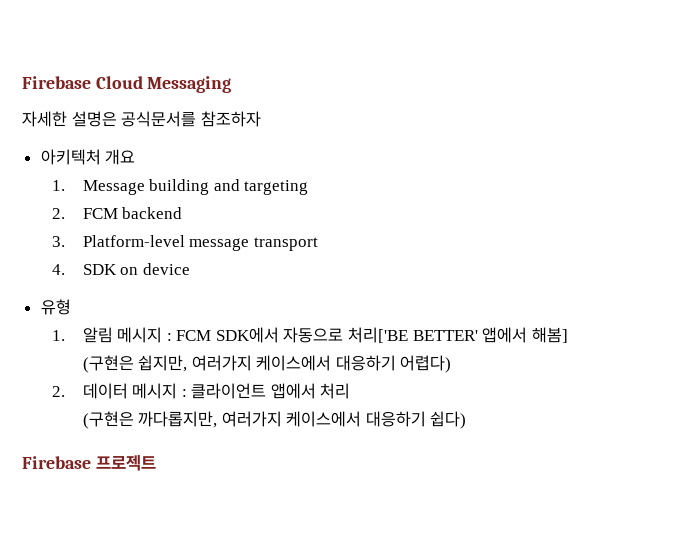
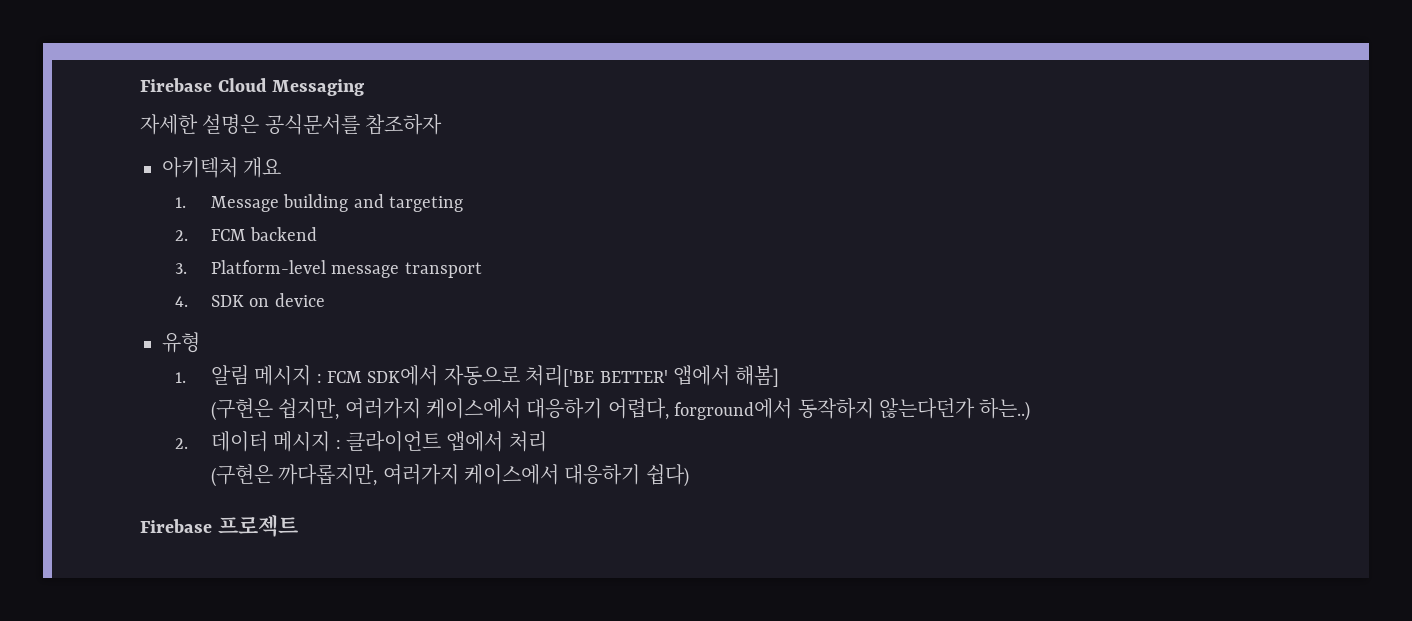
[400,355,452,373] 어렵다) -> [607,398,1031,421] 어렵다, forground에서 동작하지 않는다던가 하는..)

